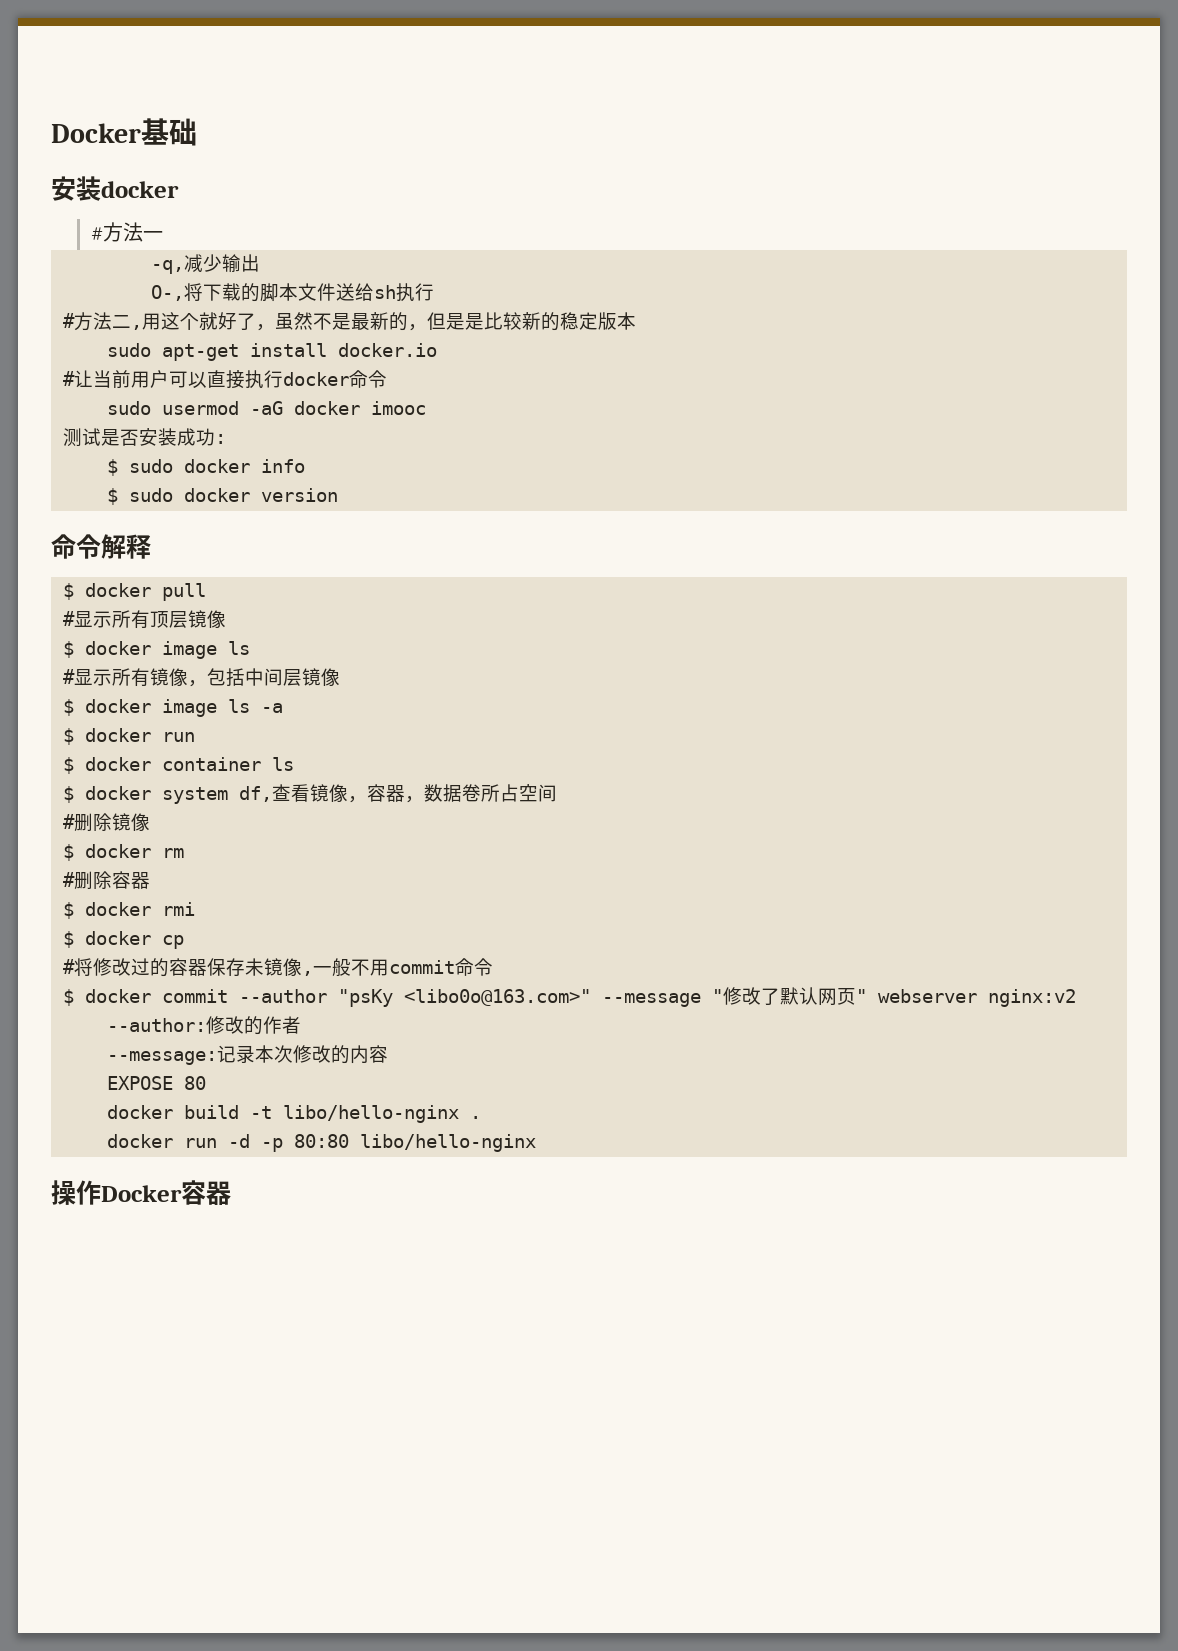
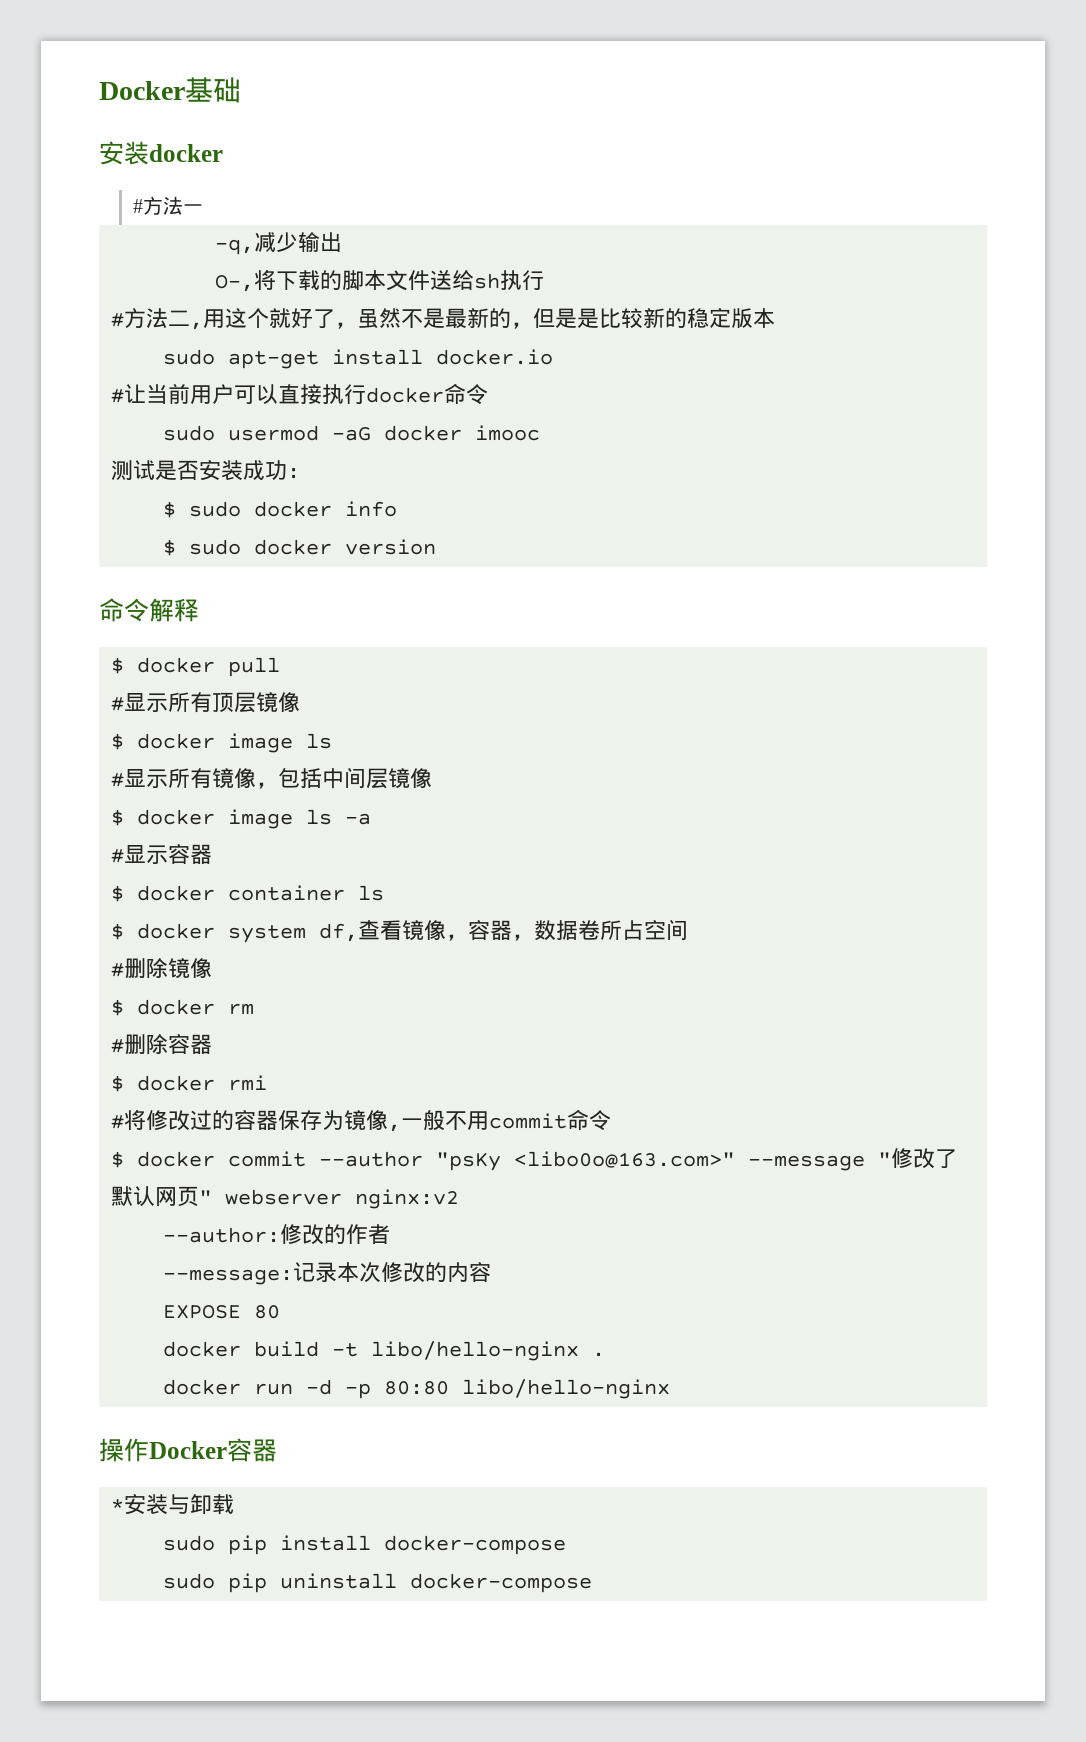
[63,728,195,745] $ docker run -> [111,844,212,864] #显示容器
[63,931,184,949] // $ docker cp -> (267, 1083) none
[245,958,264,976] 未 -> [322,1110,344,1130] 为
(231, 1193) none -> [111,1494,234,1515] [163,1535,566,1555] [163,1573,592,1593] // *安装与卸载 // sudo pip install docker-compose // sudo pip uninstall docker-compose

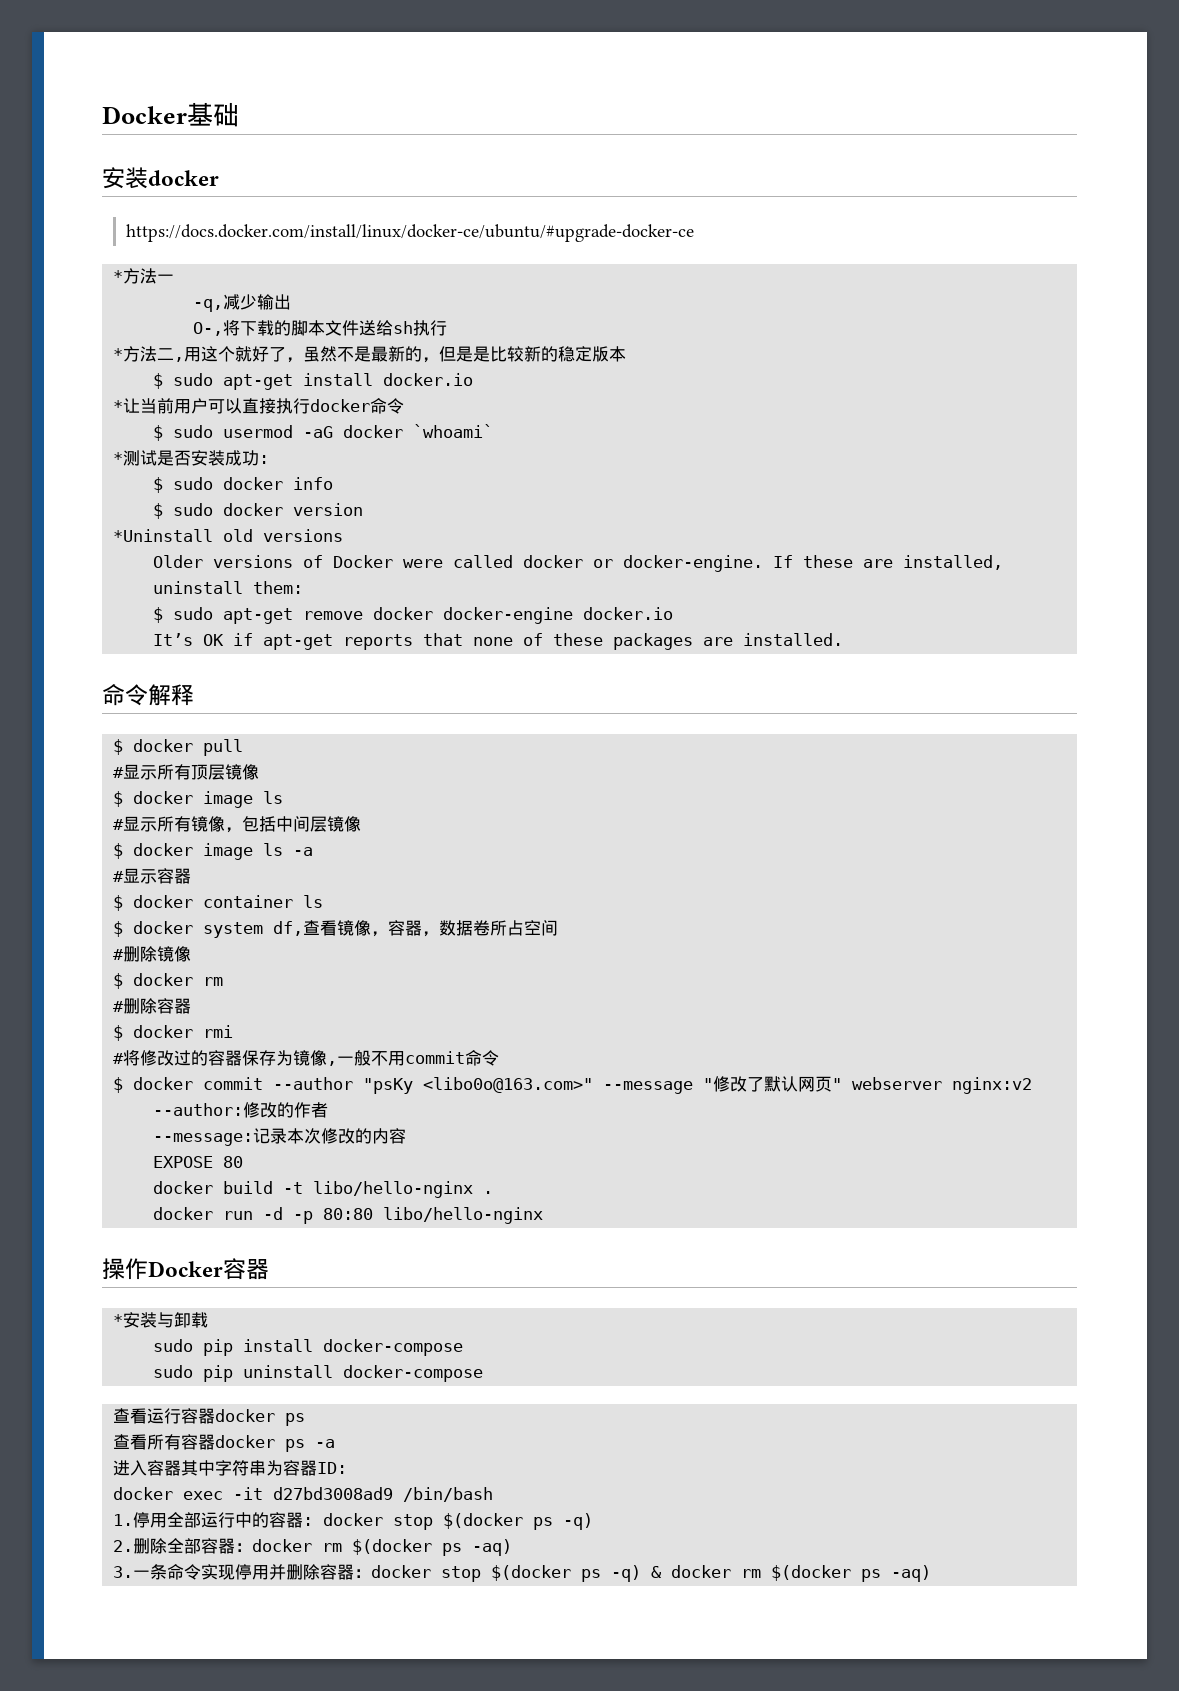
[132,199,143,213] # -> [126,224,695,242] [113,270,124,282] https://docs.docker.com/install/linux/docker-ce/ubuntu/#upgrade-docker-ce // *
[111,313,124,327] # -> [113,348,124,360] *
(775, 318) none -> [153,373,164,389] $
[111,389,124,403] # -> [113,400,124,412] *
(488, 394) none -> [153,425,164,441] $
[475,425,540,441] imooc // -> [413,424,494,438] [113,452,124,464] `whoami` // *
(436, 547) none -> [113,529,344,542] [153,555,1004,572] [153,581,304,594] [153,607,674,624] [153,633,844,650] // *Uninstall old versions // Older versions of Docker were called docker or docker-engine. If these are installed, uninstall them: // $ sudo apt-get remove docker docker-engine docker.io // It’s OK if apt-get reports that none of these packages are installed.
(592, 1583) none -> [113,1408,306,1426] [113,1434,336,1452] [113,1460,348,1476] [113,1487,494,1502] [113,1512,594,1530] [113,1538,513,1556] [113,1564,932,1582] // 查看运行容器docker ps // 查看所有容器docker ps -a // 进入容器其中字符串为容器ID: // docker exec -it d27bd3008ad9 /bin/bash // 1.停用全部运行中的容器: docker stop $(docker ps -q) // 2.删除全部容器：docker rm $(docker ps -aq) // 3.一条命令实现停用并删除容器：docker stop $(docker ps -q) & docker rm $(docker ps -aq)

